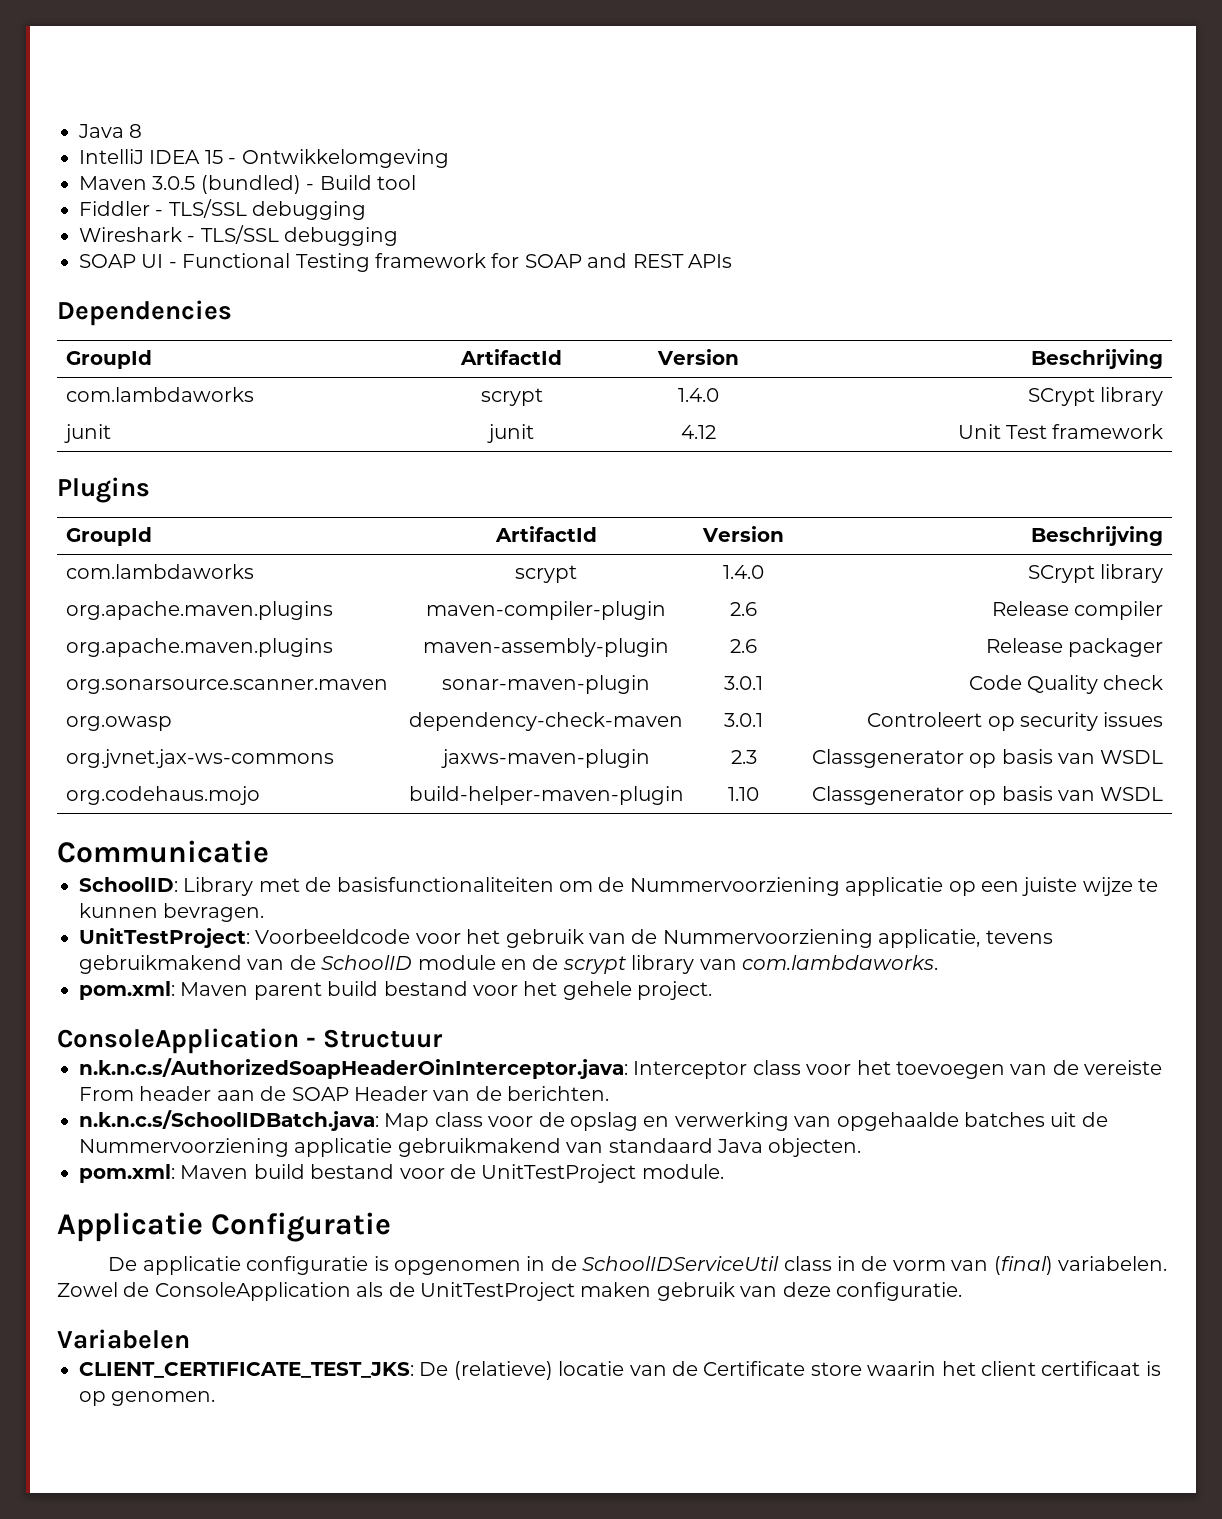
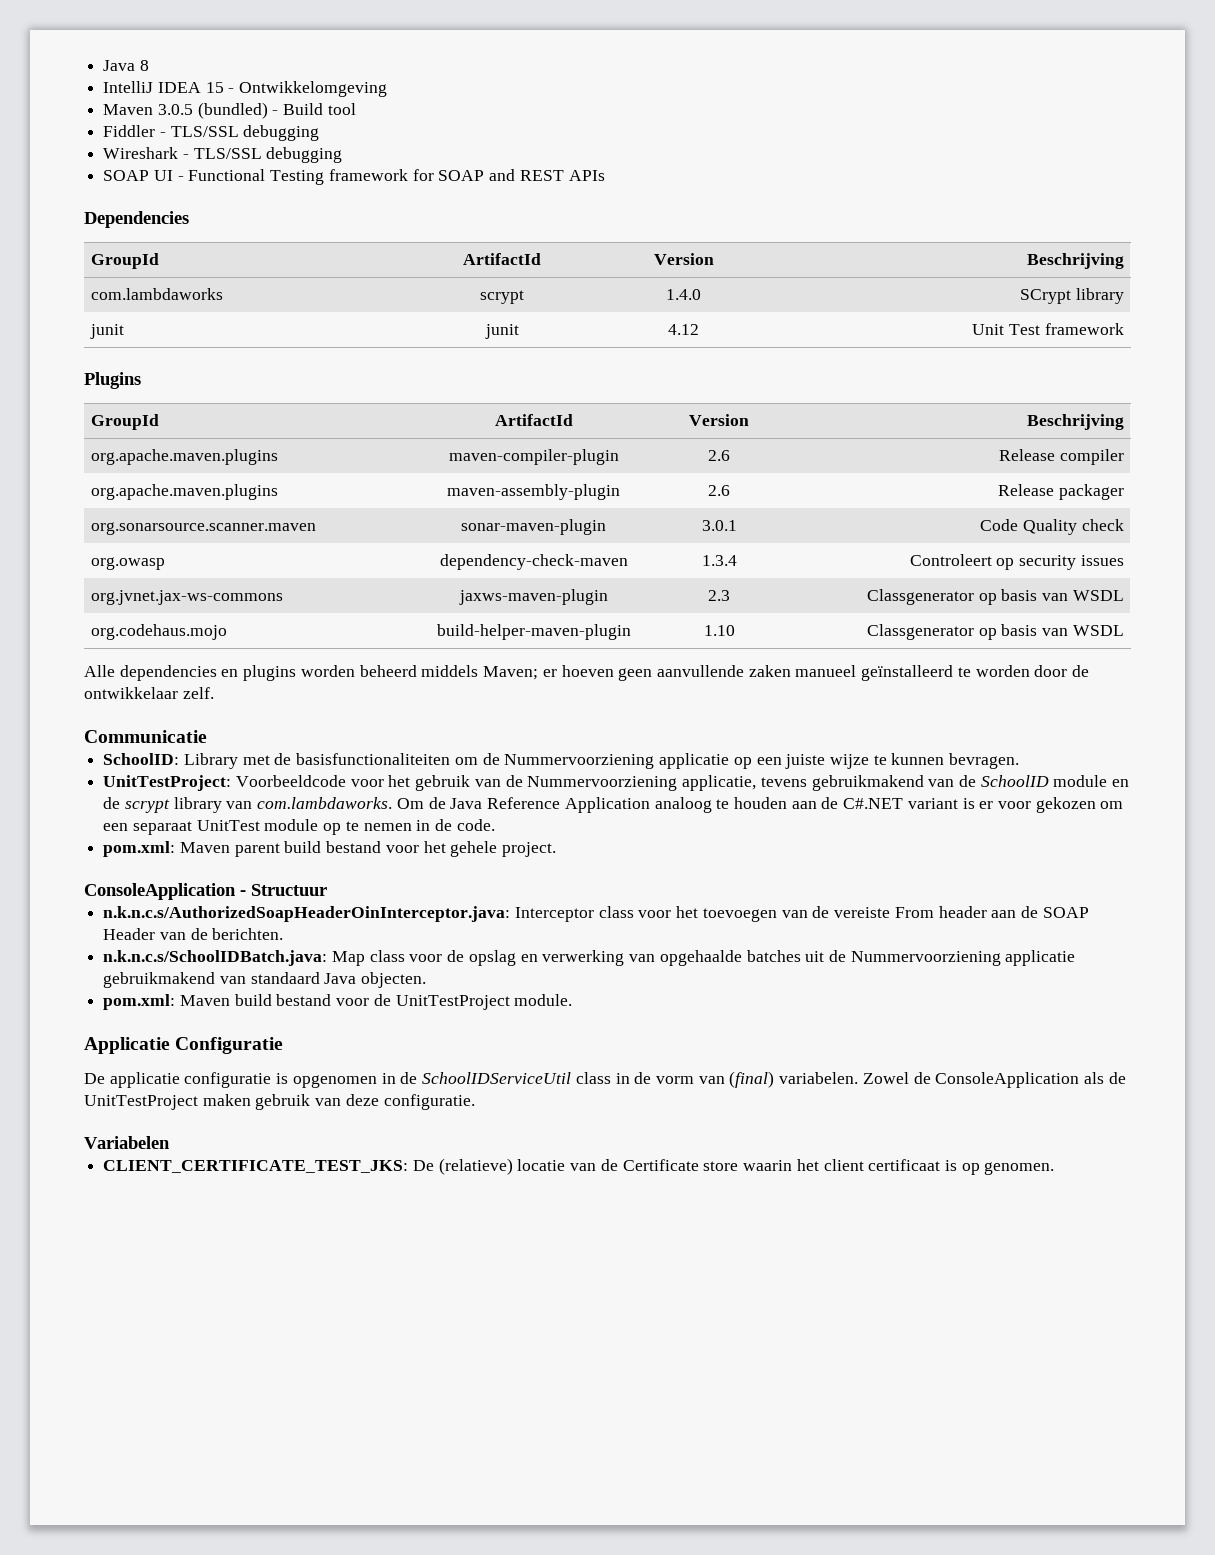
[65,564,254,579] [515,565,577,583] [723,565,764,579] [1027,564,1164,583] // com.lambdaworks | scrypt | 1.4.0 | SCrypt library -> (1124, 422) none
[724,713,763,727] 3.0.1 -> [701,555,737,566] 1.3.4
(1164, 794) none -> [84,665,1090,681] [84,687,214,699] // Alle dependencies en plugins worden beheerd middels Maven; er hoeven geen aanvullende zaken manueel geïnstalleerd te worden door de ontwikkelaar zelf.
(938, 962) none -> [396,797,1124,813] [103,819,495,835] Om de Java Reference Application analoog te houden aan de C#.NET variant is er voor gekozen om een separaat UnitTest module op te nemen in de code.

